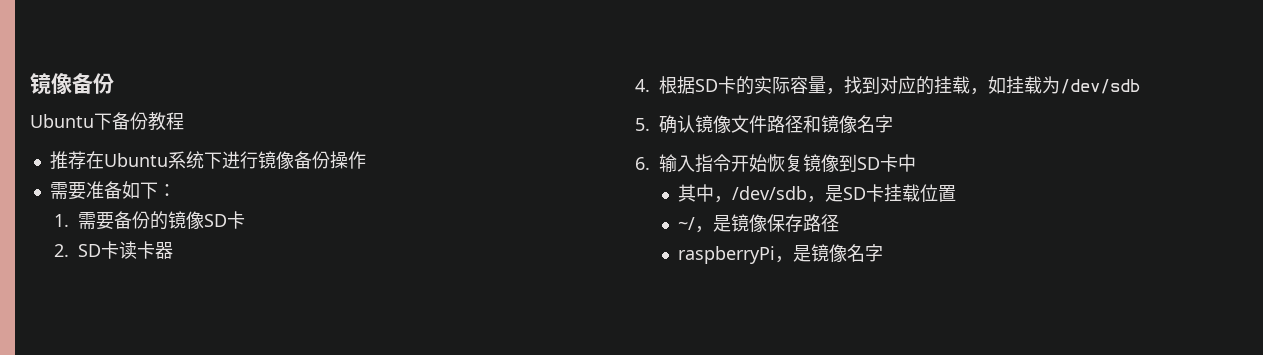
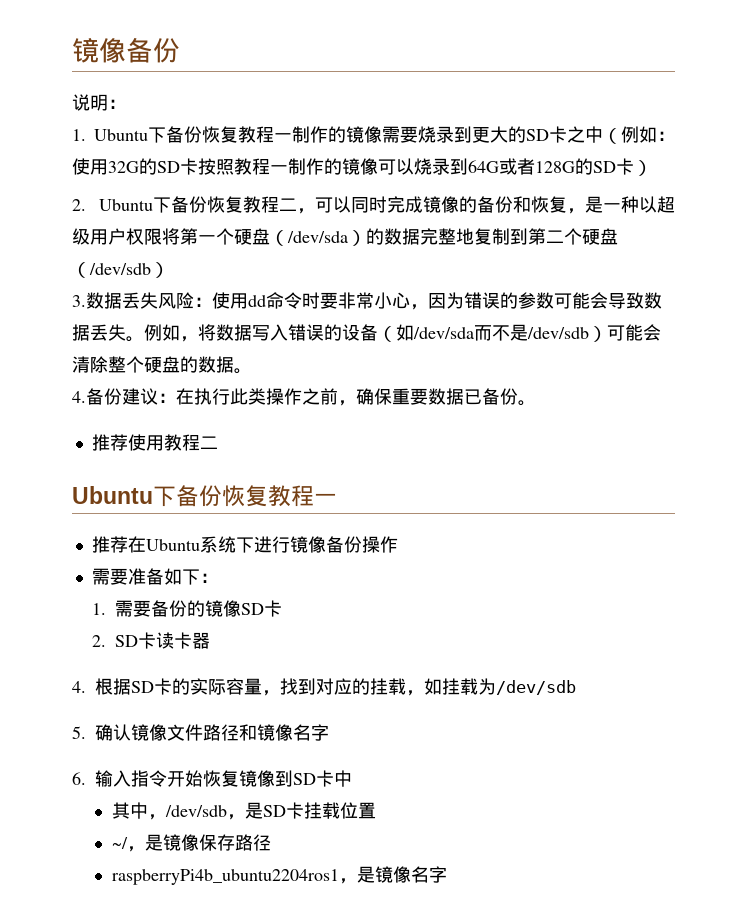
[30,112,184,131] Ubuntu下备份教程 -> [72,94,126,111] [72,126,675,144] [72,158,652,176] [72,196,675,214] [72,228,618,246] [72,262,169,278] [72,292,662,310] [72,324,661,342] [72,356,252,374] [72,388,536,406] [91,434,218,451] [72,485,337,507] 说明： // 1. Ubuntu下备份恢复教程一制作的镜像需要烧录到更大的SD卡之中（例如：使用32G的SD卡按照教程一制作的镜像可以烧录到64G或者128G的SD卡） // 2. Ubuntu下备份恢复教程二，可以同时完成镜像的备份和恢复，是一种以超级用户权限将第一个硬盘（/dev/sda）的数据完整地复制到第二个硬盘（/dev/sdb） // 3.数据丢失风险：使用dd命令时要非常小心，因为错误的参数可能会导致数据丢失。例如，将数据写入错误的设备（如/dev/sda而不是/dev/sdb）可能会清除整个硬盘的数据。 // 4.备份建议：在执行此类操作之前，确保重要数据已备份。 // 推荐使用教程二 // Ubuntu下备份恢复教程一
[678,246,776,264] raspberryPi -> [111,869,339,885] raspberryPi4b_ubuntu2204ros1

